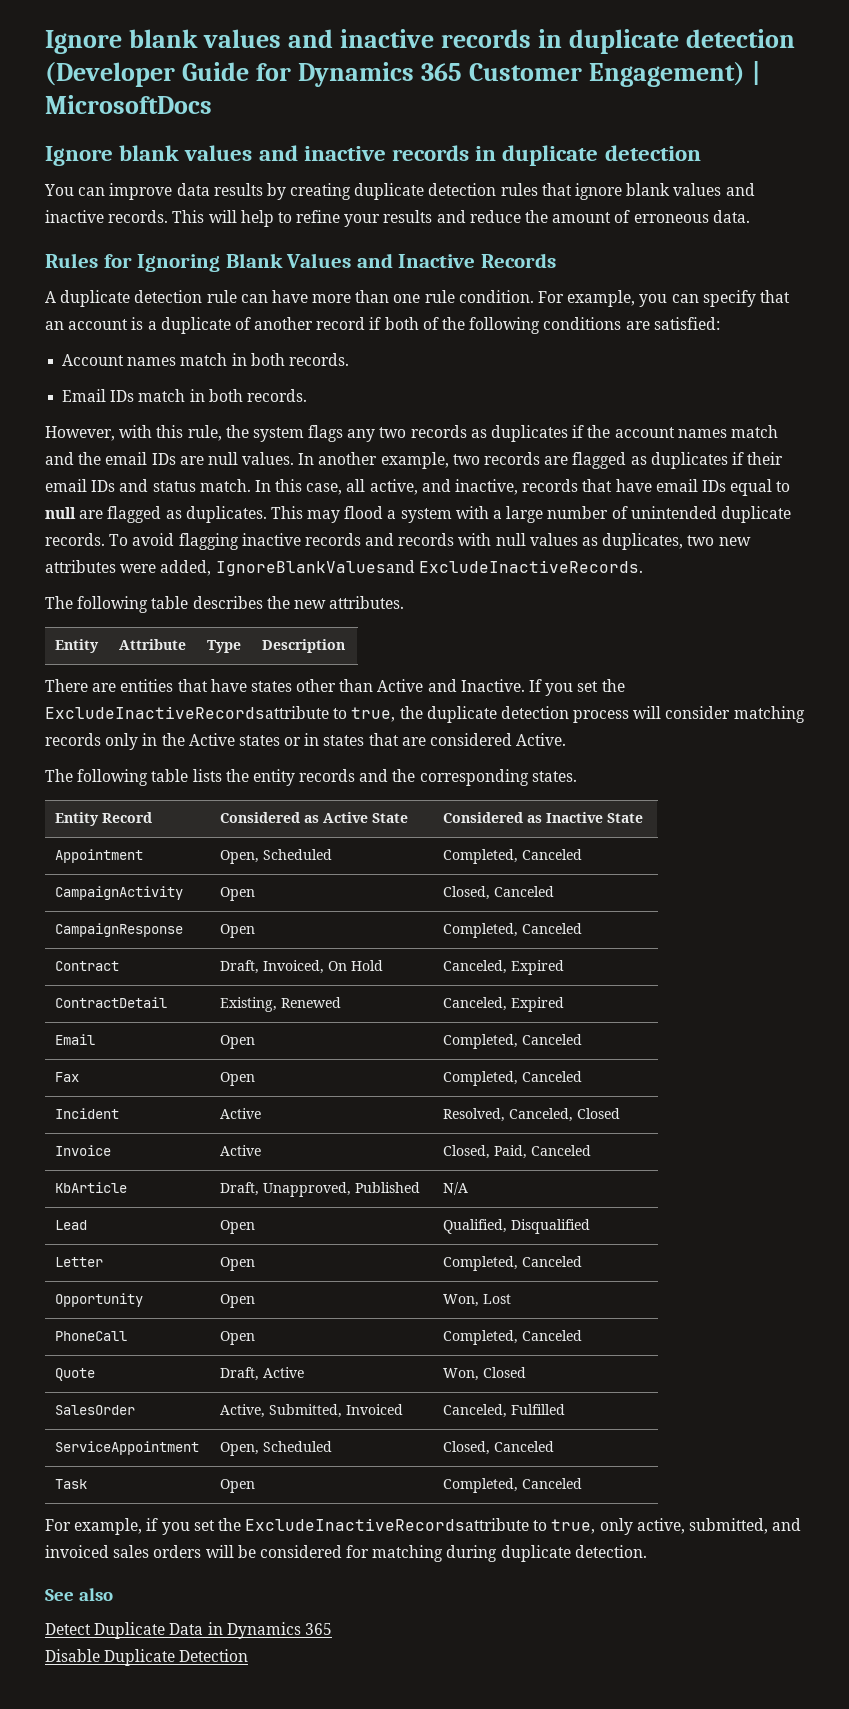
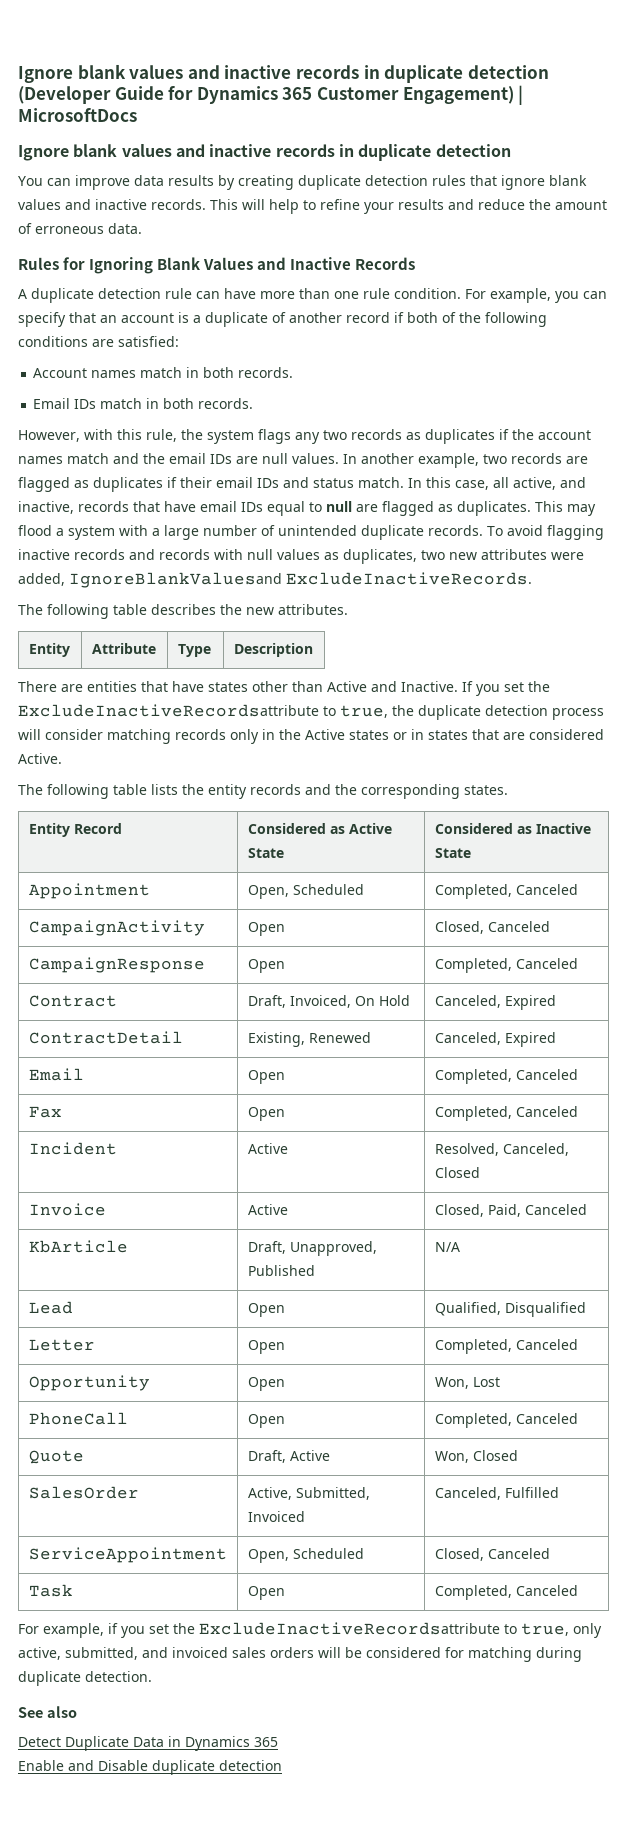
[45,1649,249,1666] Disable Duplicate Detection -> [18,1760,282,1775] Enable and Disable duplicate detection

